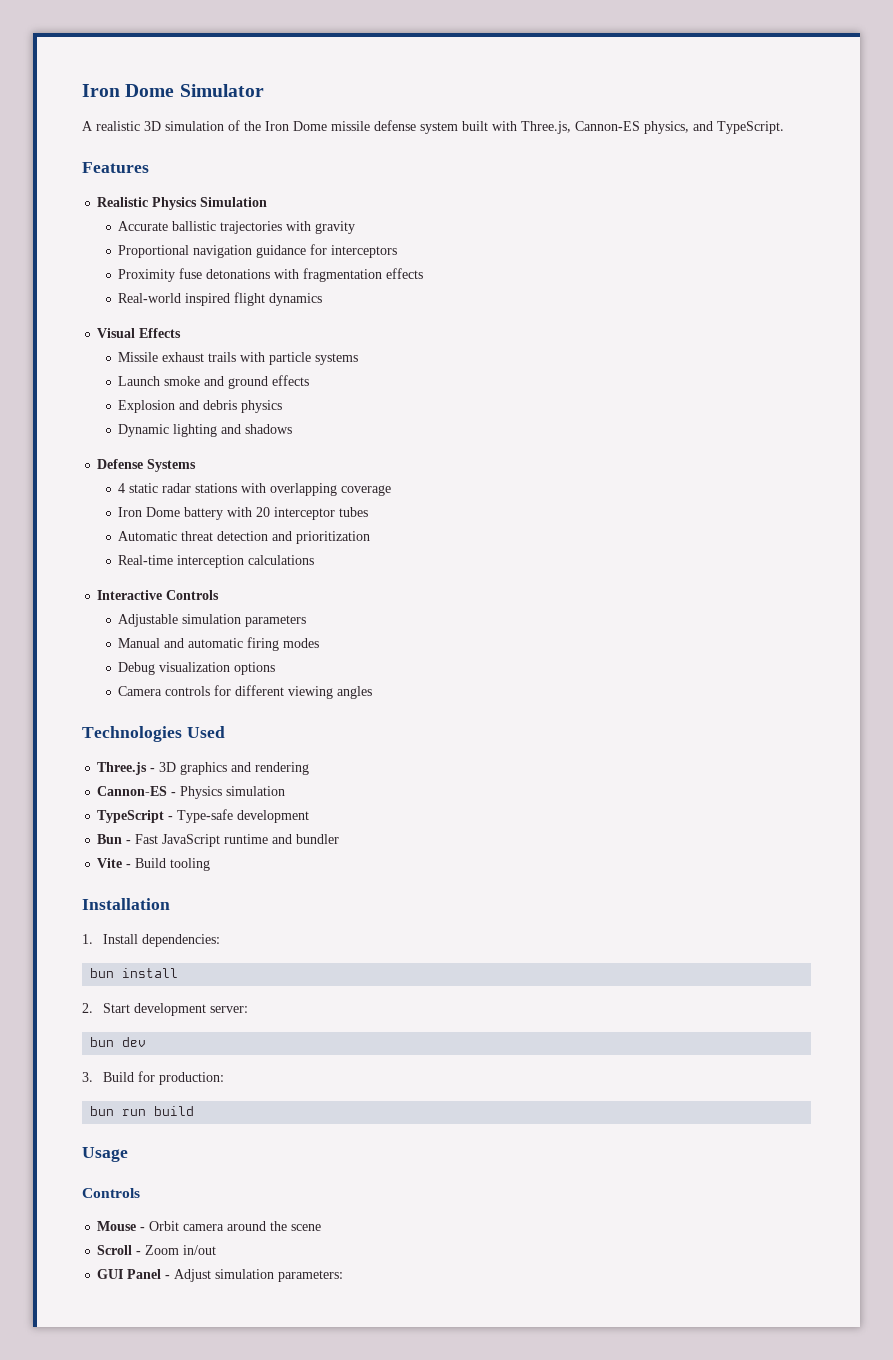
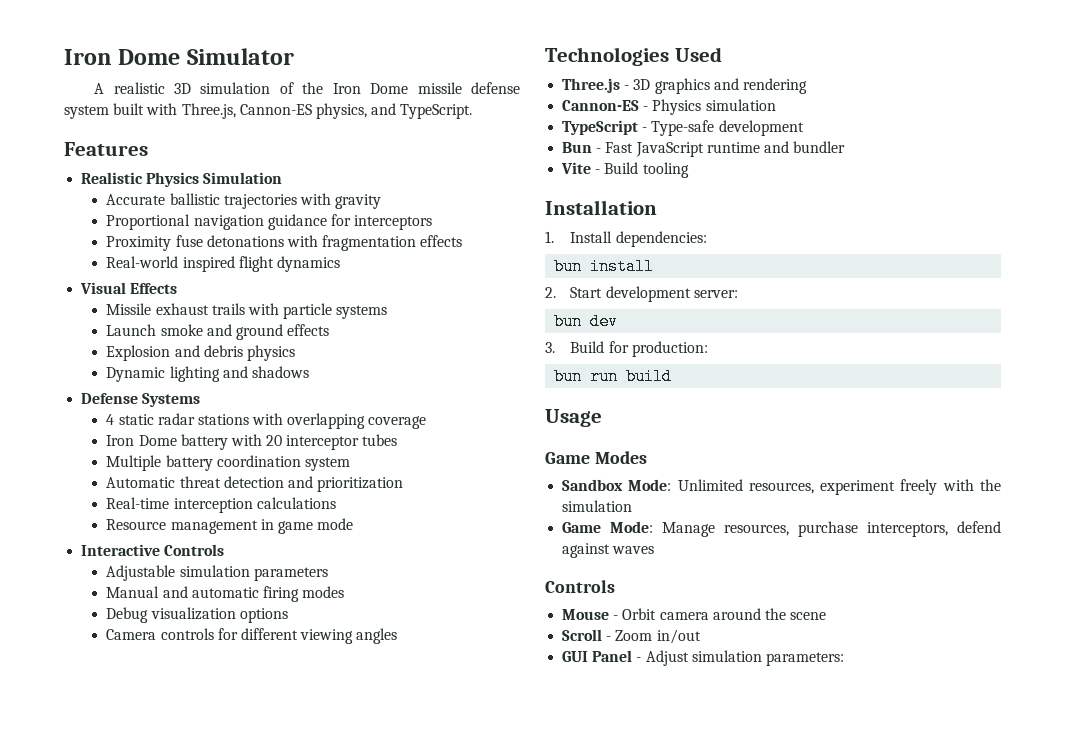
(369, 512) none -> [106,455,350,471] // Multiple battery coordination system
(315, 560) none -> [106,518,354,534] // Resource management in game mode
(128, 1154) none -> [545,451,647,464] [562,479,1001,495] [562,500,633,512] [562,521,1001,537] [562,543,655,558] // Game Modes // Sandbox Mode: Unlimited resources, experiment freely with the simulation // Game Mode: Manage resources, purchase interceptors, defend against waves

